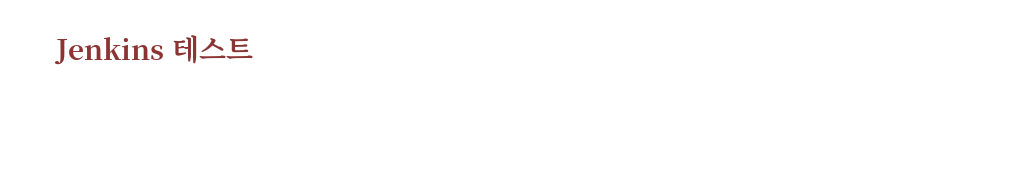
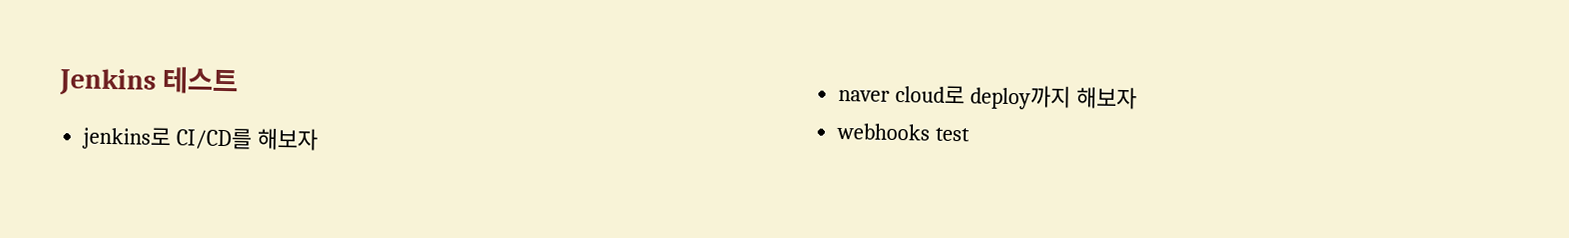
(253, 49) none -> [82,126,319,151] [838,84,1138,111] [836,122,971,142] // jenkins로 CI/CD를 해보자 // naver cloud로 deploy까지 해보자 // webhooks test

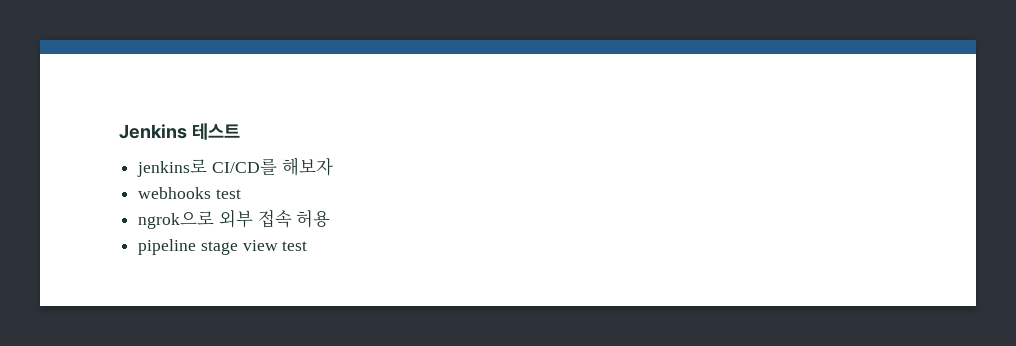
[838,84,1138,111] [836,122,931,141] naver cloud로 deploy까지 해보자 // webhooks -> [138,187,241,199] [138,209,331,229] [138,239,278,255] webhooks test // ngrok으로 외부 접속 허용 // pipeline stage view

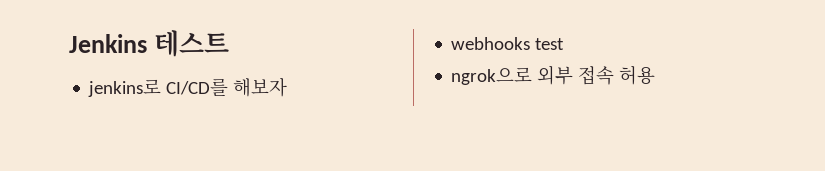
[138,239,308,255] // pipeline stage view test -> (656, 75) none

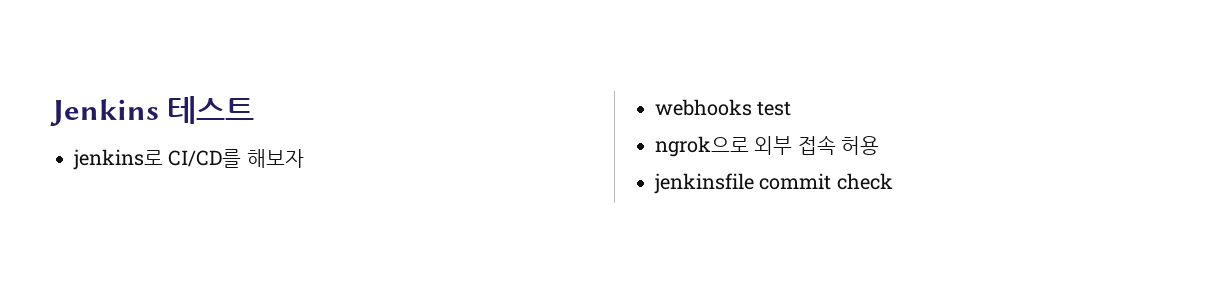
(656, 75) none -> [654,173,893,194] // jenkinsfile commit check

